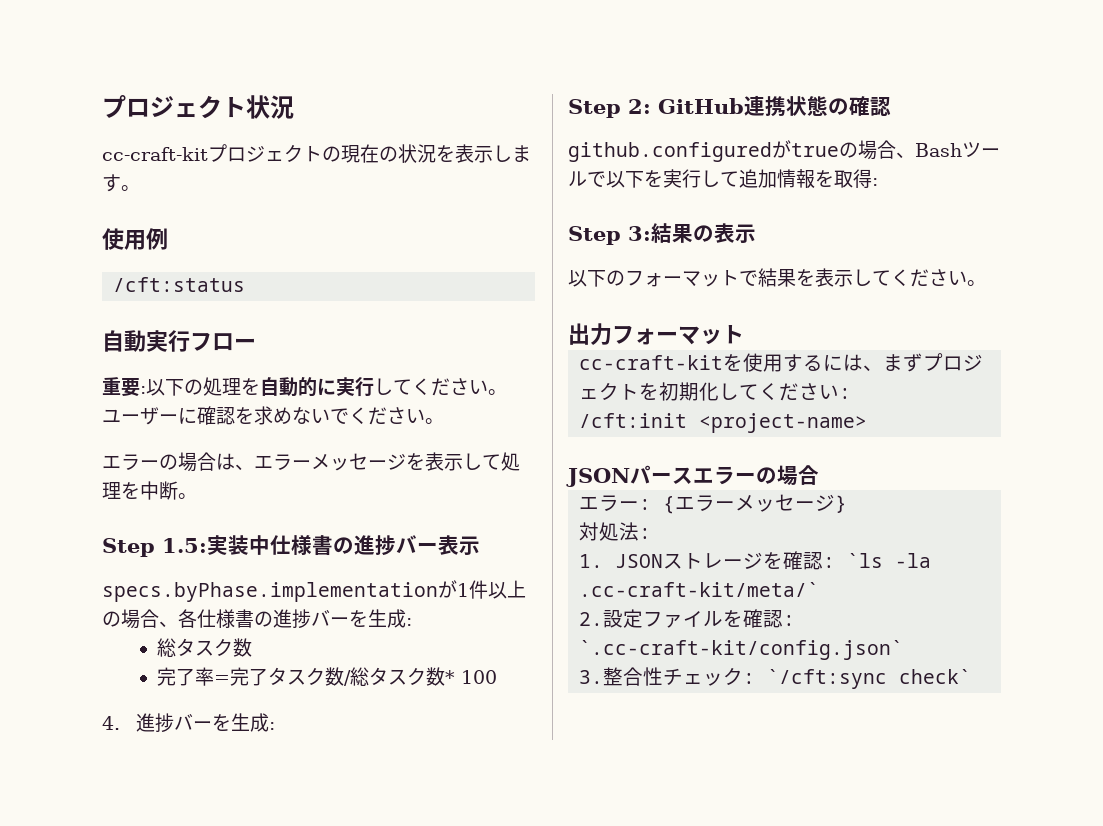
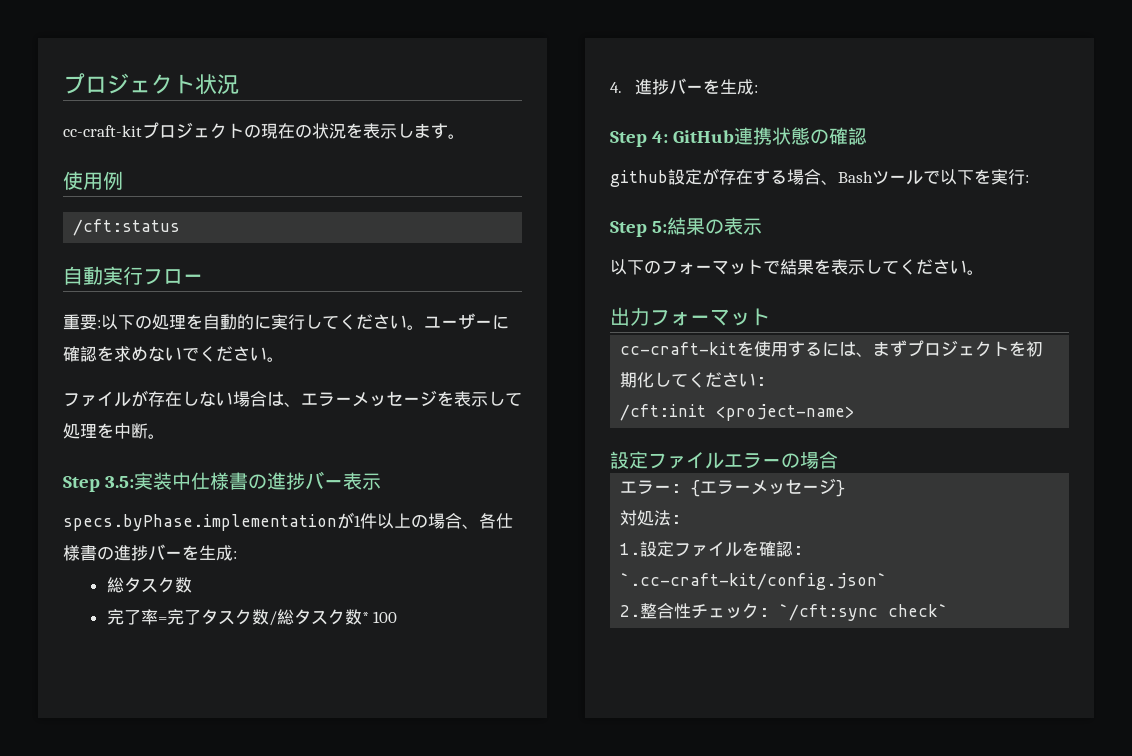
[102,454,178,470] エラーの -> [63,390,233,407] ファイルが存在しない
[162,538,207,553] 1.5: -> [104,476,134,488] 3.5:
[628,99,651,114] 2: -> [651,131,668,143] 4:
[568,140,858,162] github.configuredがtrueの -> [610,168,787,187] github設定が存在する
[701,169,878,189] [568,226,651,245] して追加情報を取得: // Step 3: -> [1025,175,1029,183] [610,221,667,237] : // Step 5:
[566,465,693,487] JSONパース -> [610,451,724,469] 設定ファイル
[615,551,932,570] [579,582,820,597] [579,612,604,626] JSONストレージを確認: `ls -la .cc-craft-kit/meta/` // 2. -> (641, 549) none
[579,670,604,684] 3. -> [620,605,641,617] 2.

